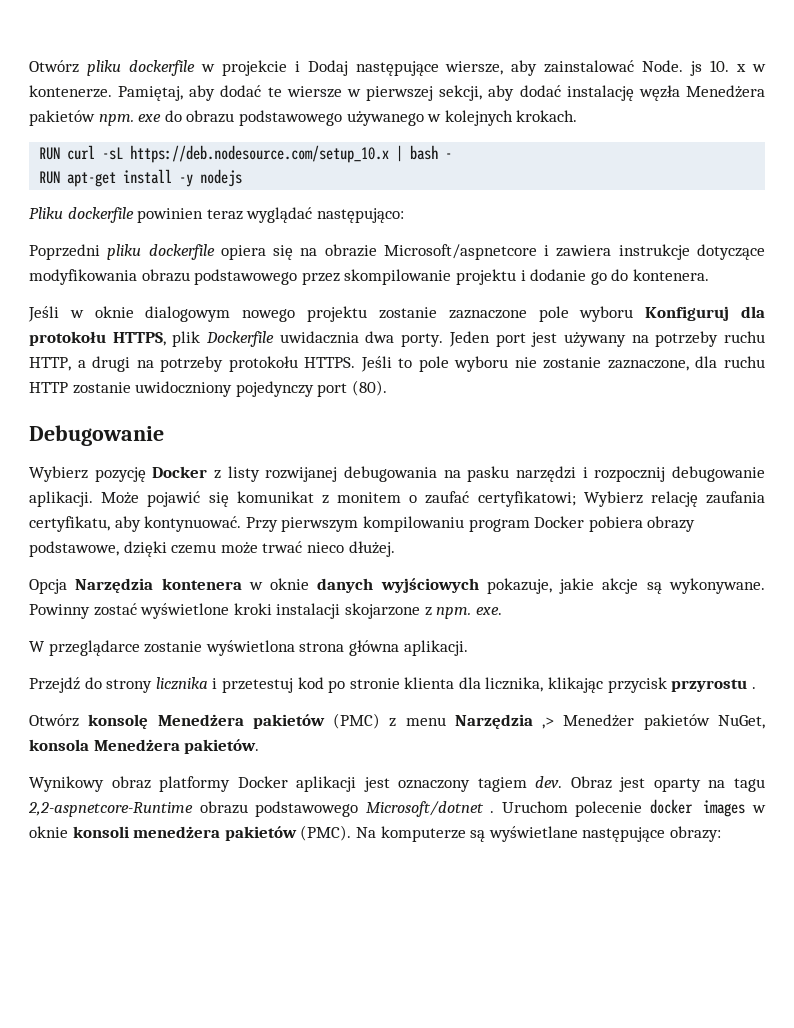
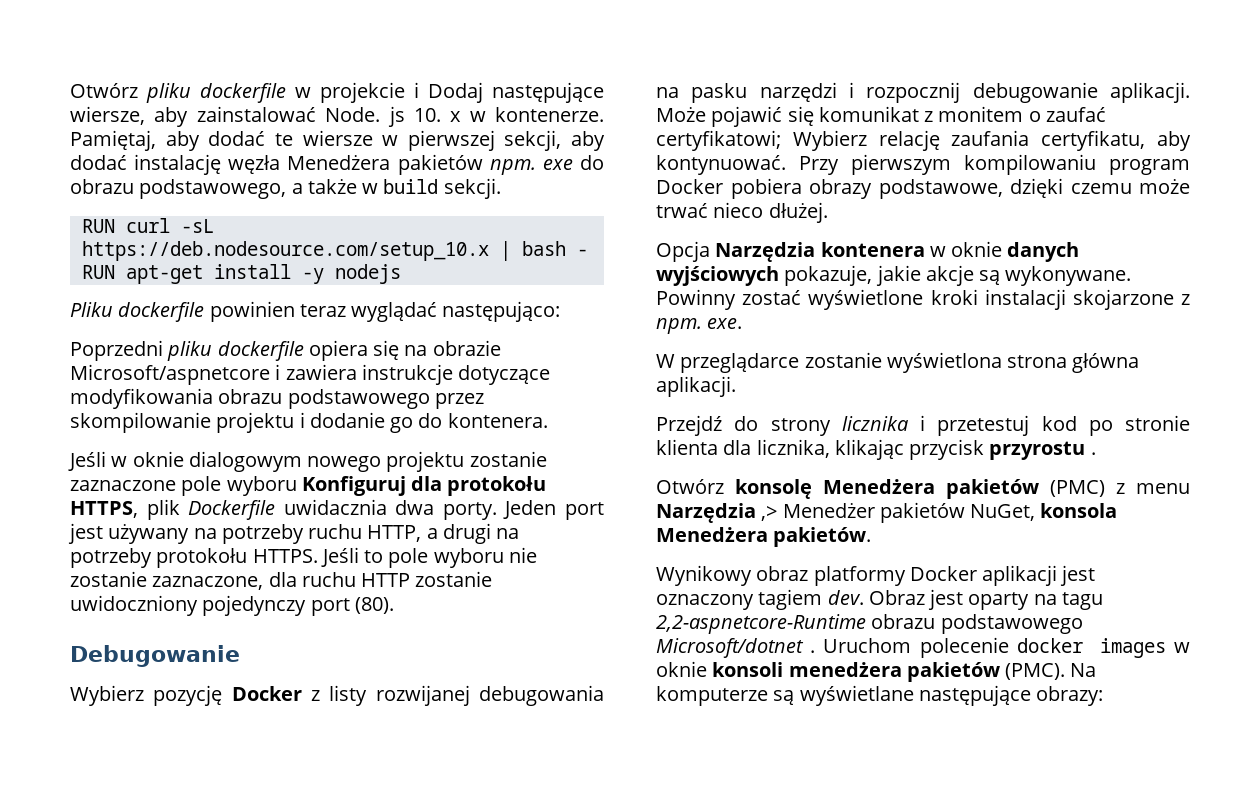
[238,110,578,126] podstawowego używanego w kolejnych krokach. -> [139,178,501,199] podstawowego, a także w build sekcji.

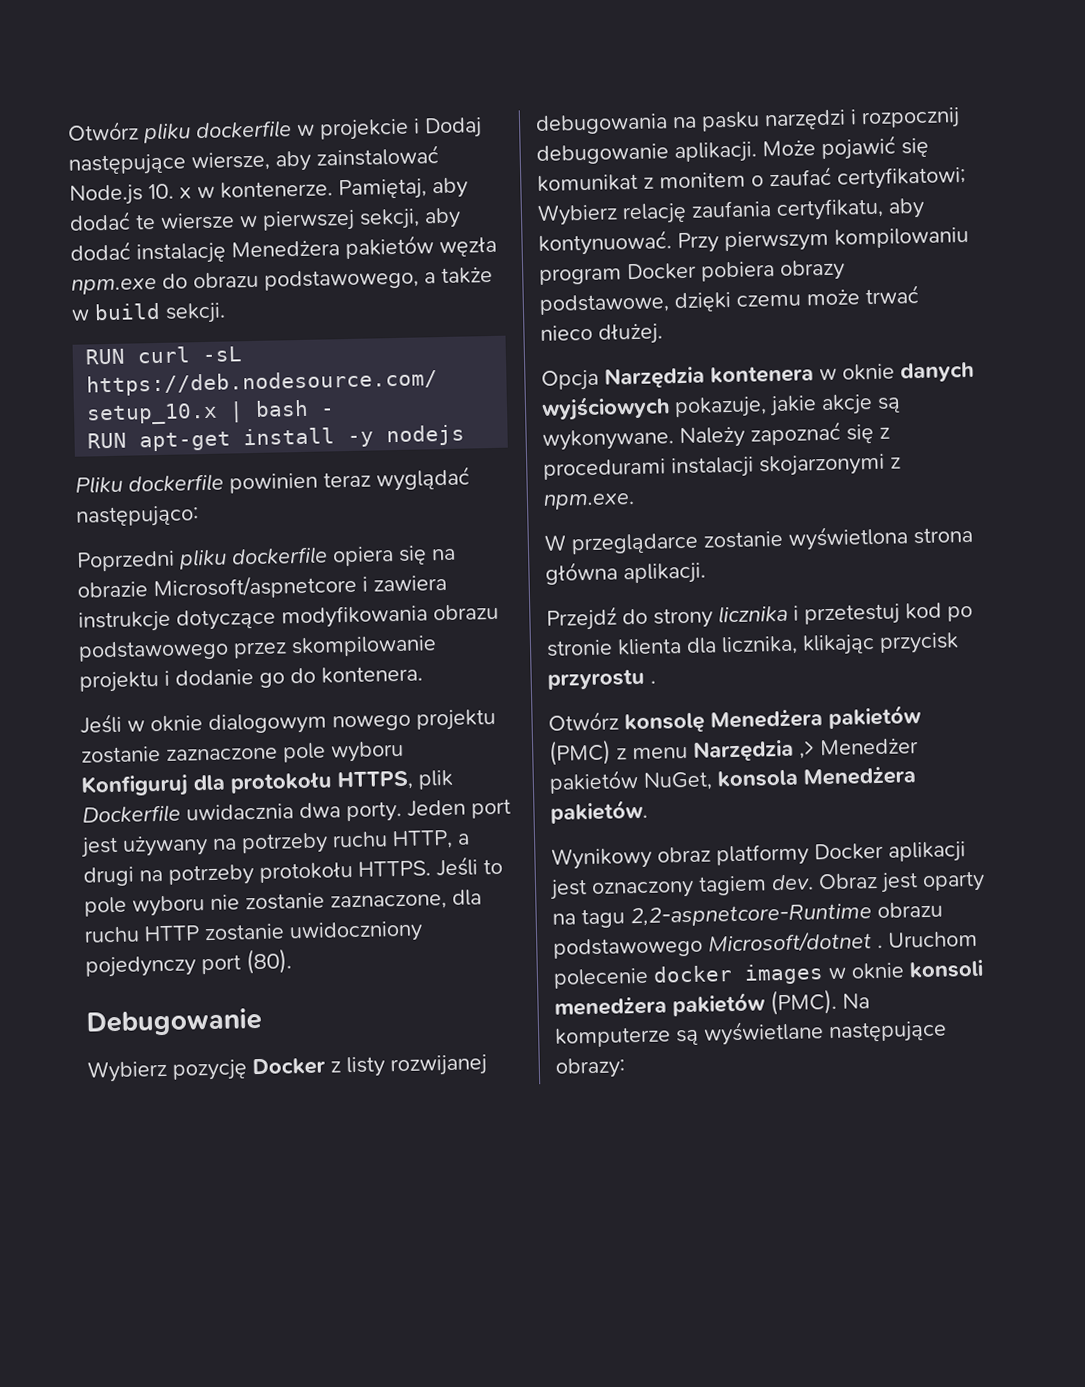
[325,106,405,127] Node. js -> [69,184,143,206] Node.js
[228,154,573,175] węzła Menedżera pakietów npm. exe -> [231,235,497,260] [71,276,157,295] Menedżera pakietów węzła npm.exe
[656,289,1190,310] [656,318,743,334] Powinny zostać wyświetlone kroki instalacji skojarzone z npm. exe. -> [679,421,890,449] [543,453,901,480] [543,492,635,510] Należy zapoznać się z procedurami instalacji skojarzonymi z npm.exe.

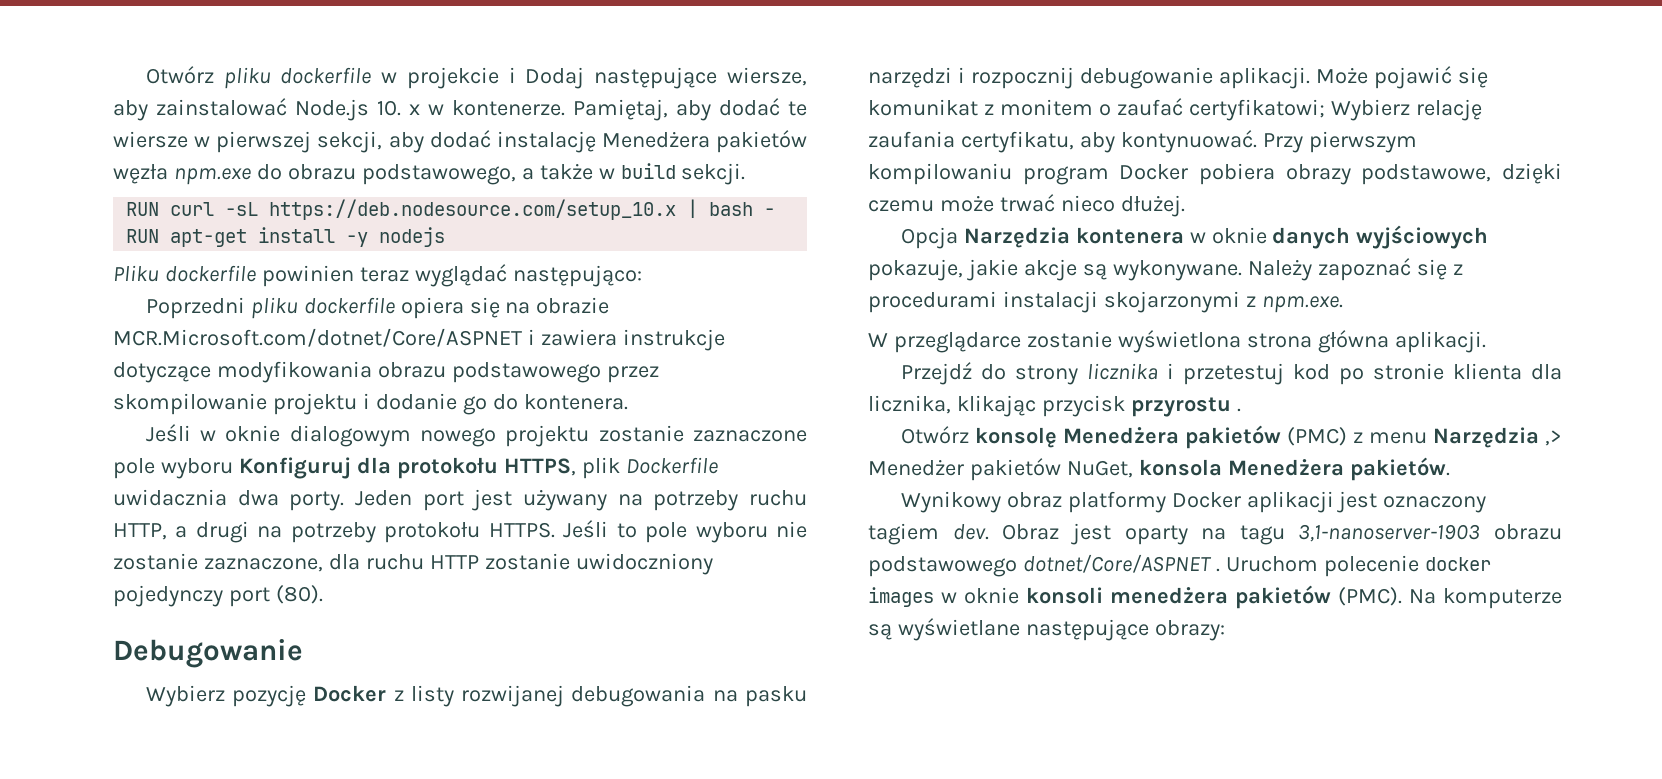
[153,573,357,601] Microsoft/aspnetcore -> [113,328,522,347] MCR.Microsoft.com/dotnet/Core/ASPNET
[630,901,943,928] [553,930,872,959] 2,2-aspnetcore-Runtime obrazu podstawowego Microsoft/dotnet -> [1298,524,1562,542] [868,554,1212,577] 3,1-nanoserver-1903 obrazu podstawowego dotnet/Core/ASPNET

